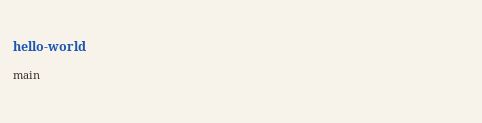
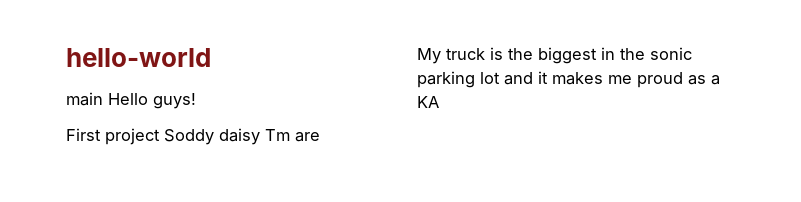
(40, 75) none -> [108,93,196,109] [66,128,320,145] [417,47,692,64] [417,71,720,88] [417,96,439,108] Hello guys! // First project Soddy daisy Tm are // My truck is the biggest in the sonic parking lot and it makes me proud as a KA

